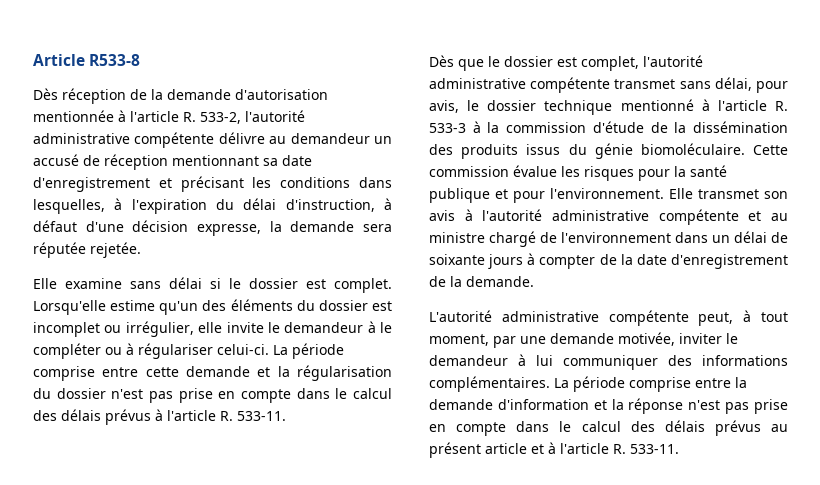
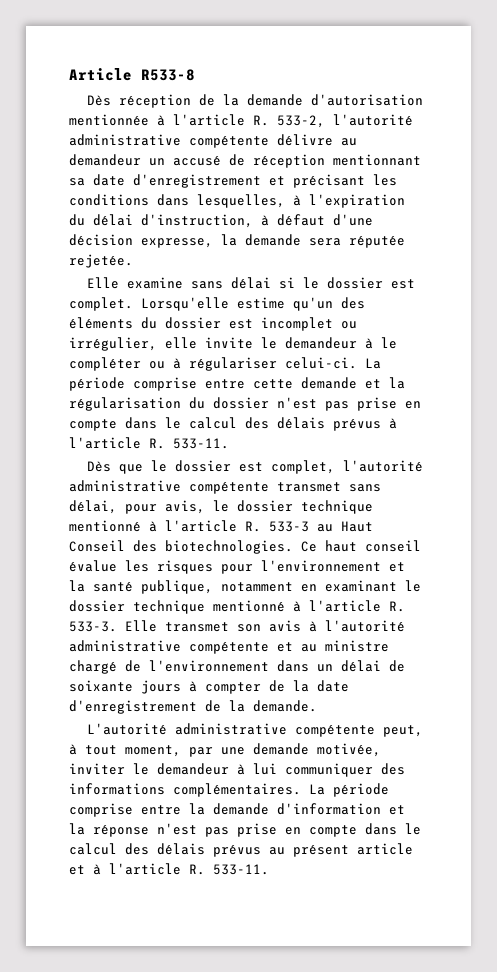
[472,121,788,133] [429,143,788,159] [429,165,727,181] [429,188,664,203] à la commission d'étude de la dissémination des produits issus du génie biomoléculaire. Cette commission évalue les risques pour la santé publique et pour l'environnement. -> [317,521,373,532] [69,540,421,554] [69,560,405,574] [69,580,421,594] [69,600,405,614] [69,621,117,632] au Haut Conseil des biotechnologies. Ce haut conseil évalue les risques pour l'environnement et la santé publique, notamment en examinant le dossier technique mentionné à l'article R. 533-3.

